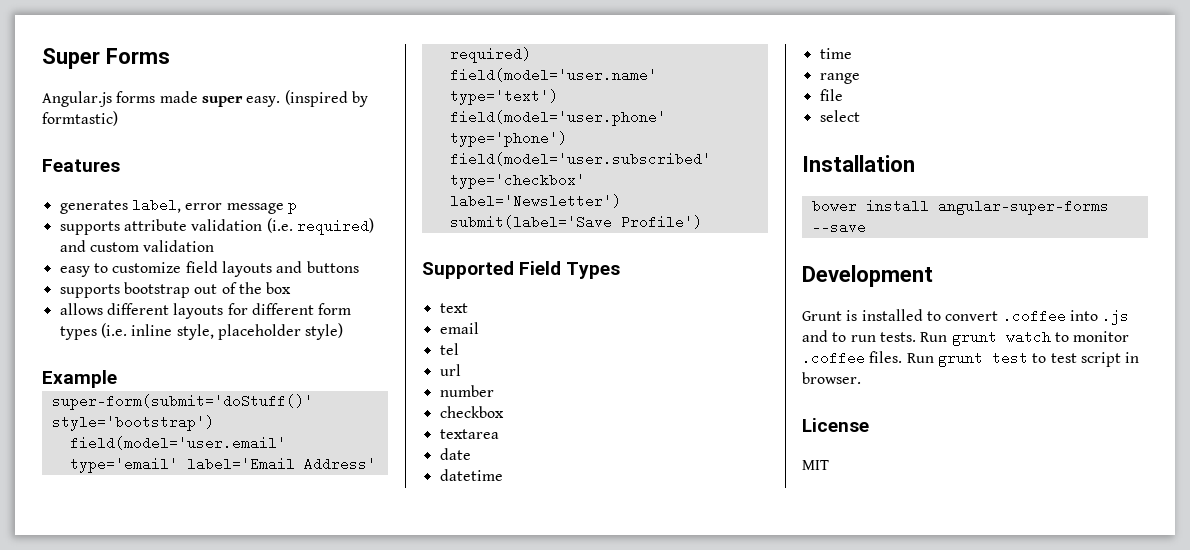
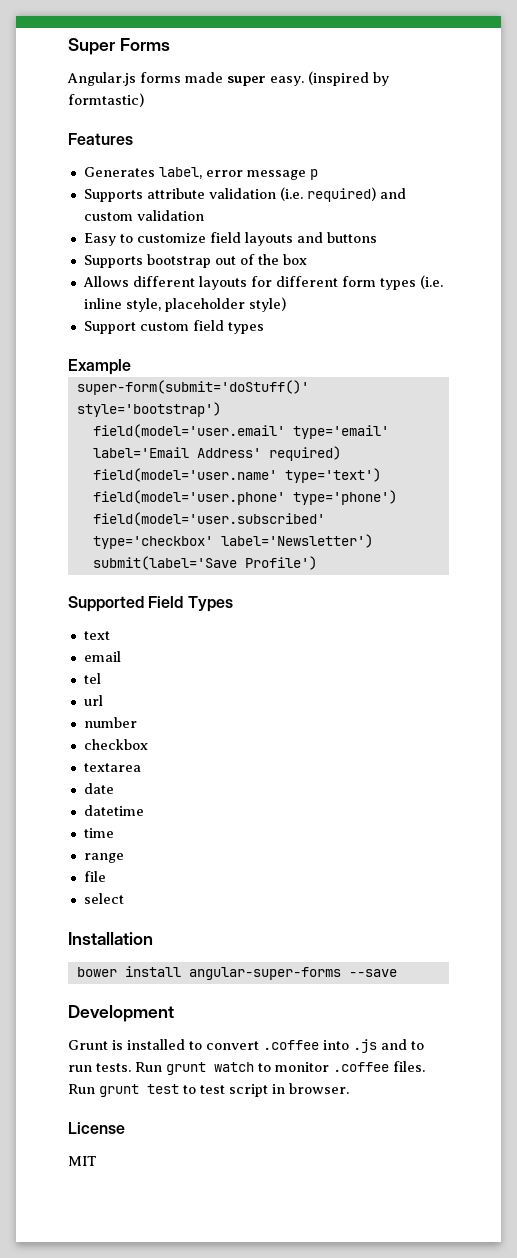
[59,200,128,214] generates -> [83,167,155,177] Generates
[59,221,120,235] supports -> [83,189,143,202] Supports
[59,266,90,277] easy -> [83,233,116,246] Easy
[59,284,120,298] supports -> [83,255,143,268] Supports
[59,303,103,315] allows -> [82,276,129,287] Allows
(344, 331) none -> [83,320,264,334] // Support custom field types

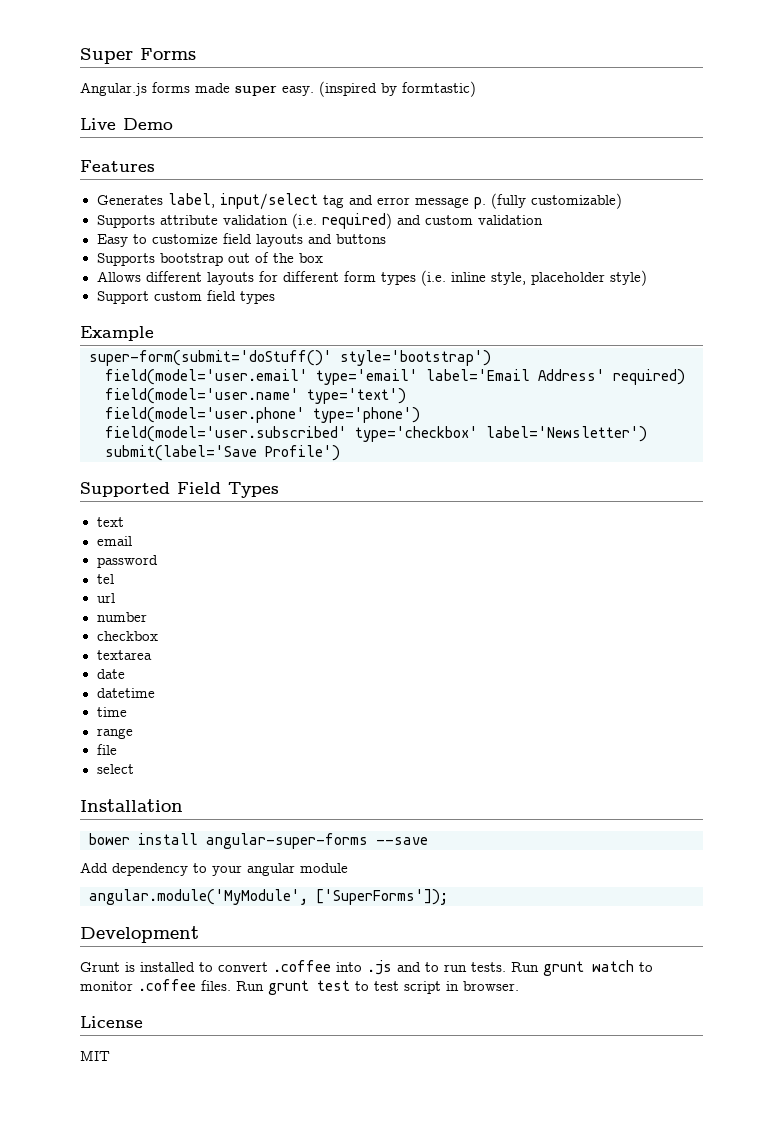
(144, 100) none -> [80,118,173,130] // Live Demo
[205,169,318,180] error message p -> [219,193,622,210] input/select tag and error message p. (fully customizable)
(121, 656) none -> [96,555,158,568] // password
(397, 973) none -> [80,862,348,876] [89,889,448,905] // Add dependency to your angular module // angular.module('MyModule', ['SuperForms']);

